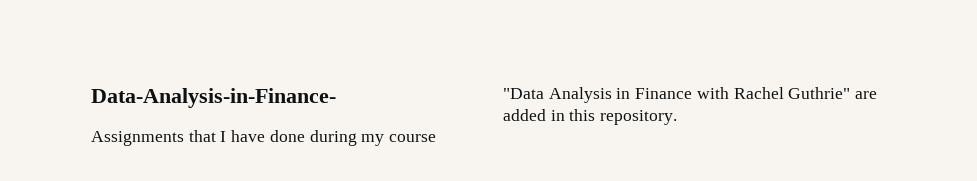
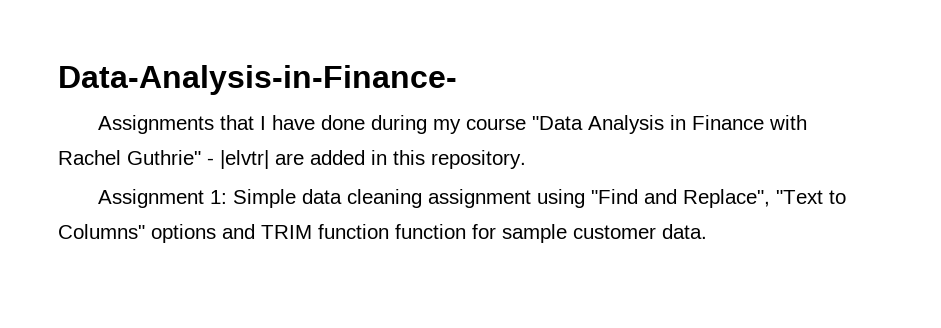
(851, 93) none -> [207,150,269,169] - |elvtr|
(678, 117) none -> [97,189,846,208] [58,224,707,243] // Assignment 1: Simple data cleaning assignment using "Find and Replace", "Text to Columns" options and TRIM function function for sample customer data.

